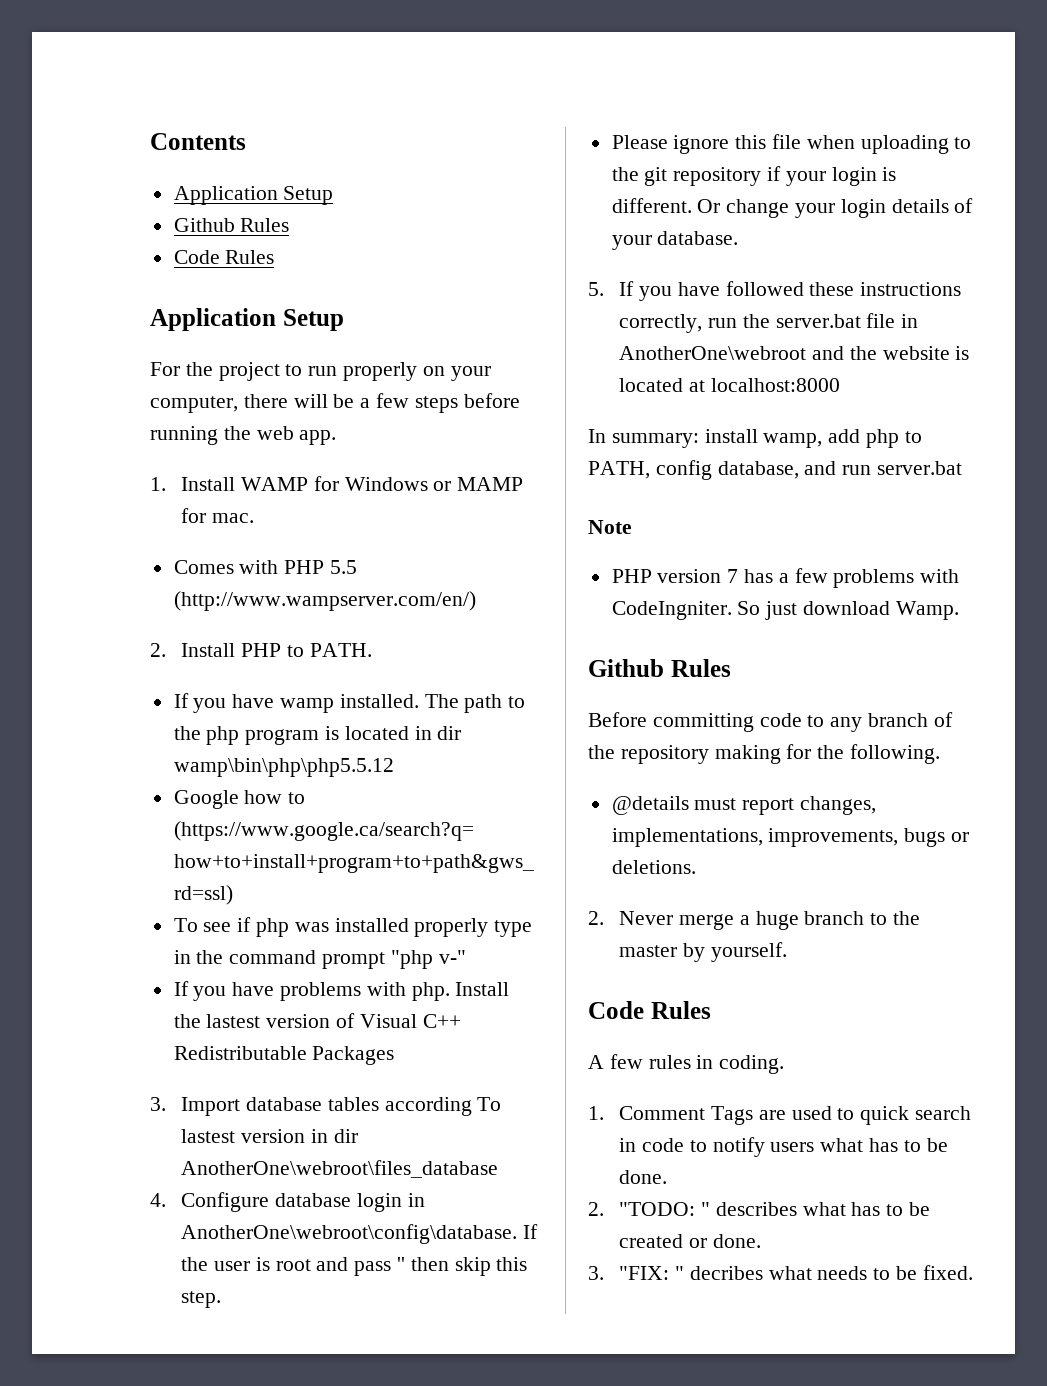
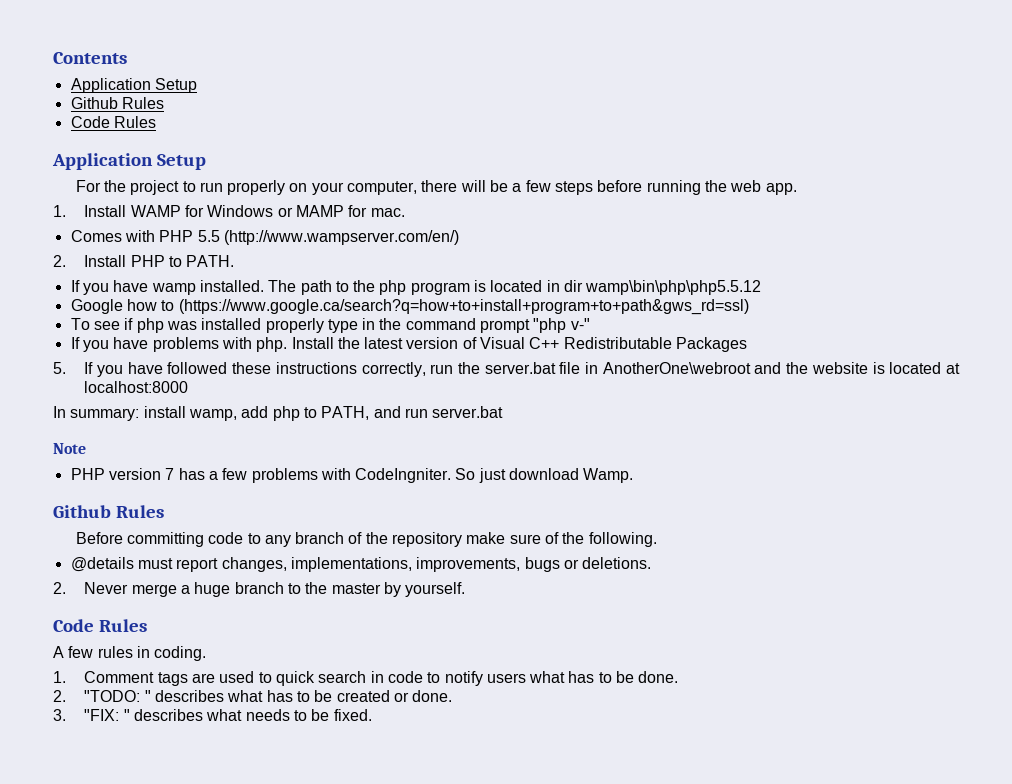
[206,1014,261,1028] lastest -> [364,337,404,349] latest
[150,1097,502,1116] [181,1129,358,1143] [181,1160,499,1178] [150,1192,425,1212] [181,1224,539,1244] [181,1257,528,1276] [181,1291,222,1308] [611,134,972,154] [611,166,897,186] [611,198,974,218] [611,231,739,250] // 3. Import database tables according To lastest version in dir AnotherOne\webroot\files_database // 4. Configure database login in AnotherOne\webroot\config\database. If the user is root and pass '' then skip this step. // Please ignore this file when uploading to the git repository if your login is different. Or change your login details of your database. -> (748, 344) none
[655,460,799,480] config database, -> (370, 413) none
[714,744,812,764] making for -> [466,532,560,544] make sure of
[711,1106,754,1125] Tags -> [157,672,188,686] tags
[689,1266,763,1280] decribes -> [133,709,203,721] describes

